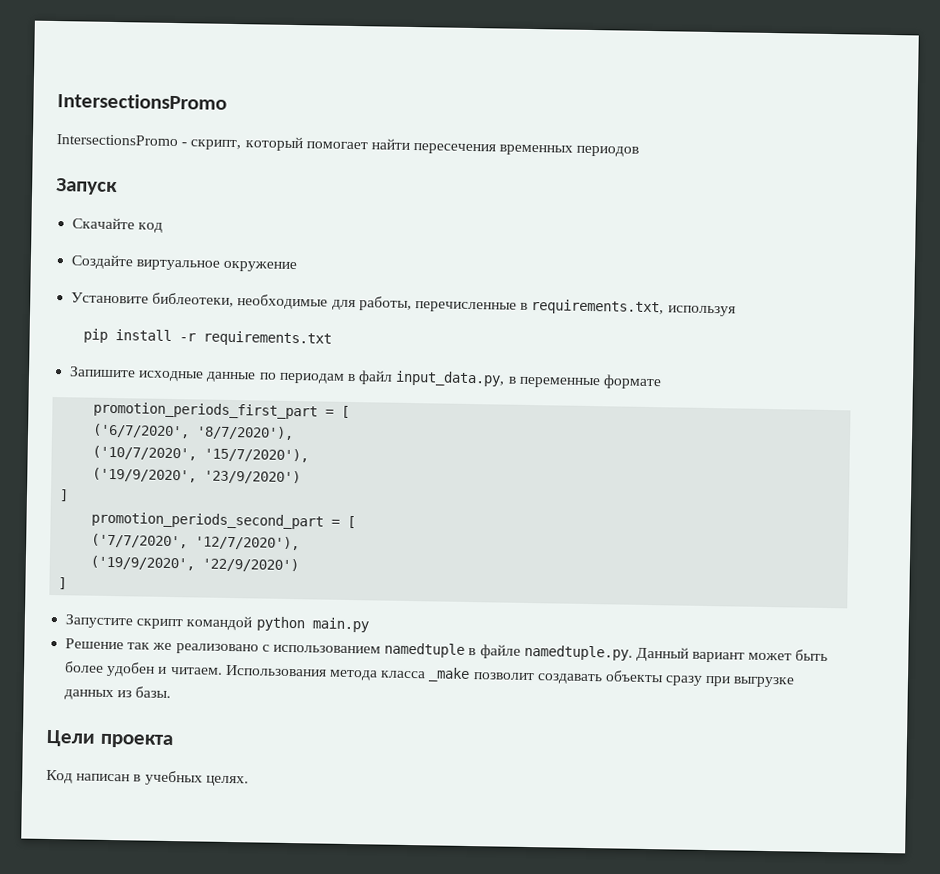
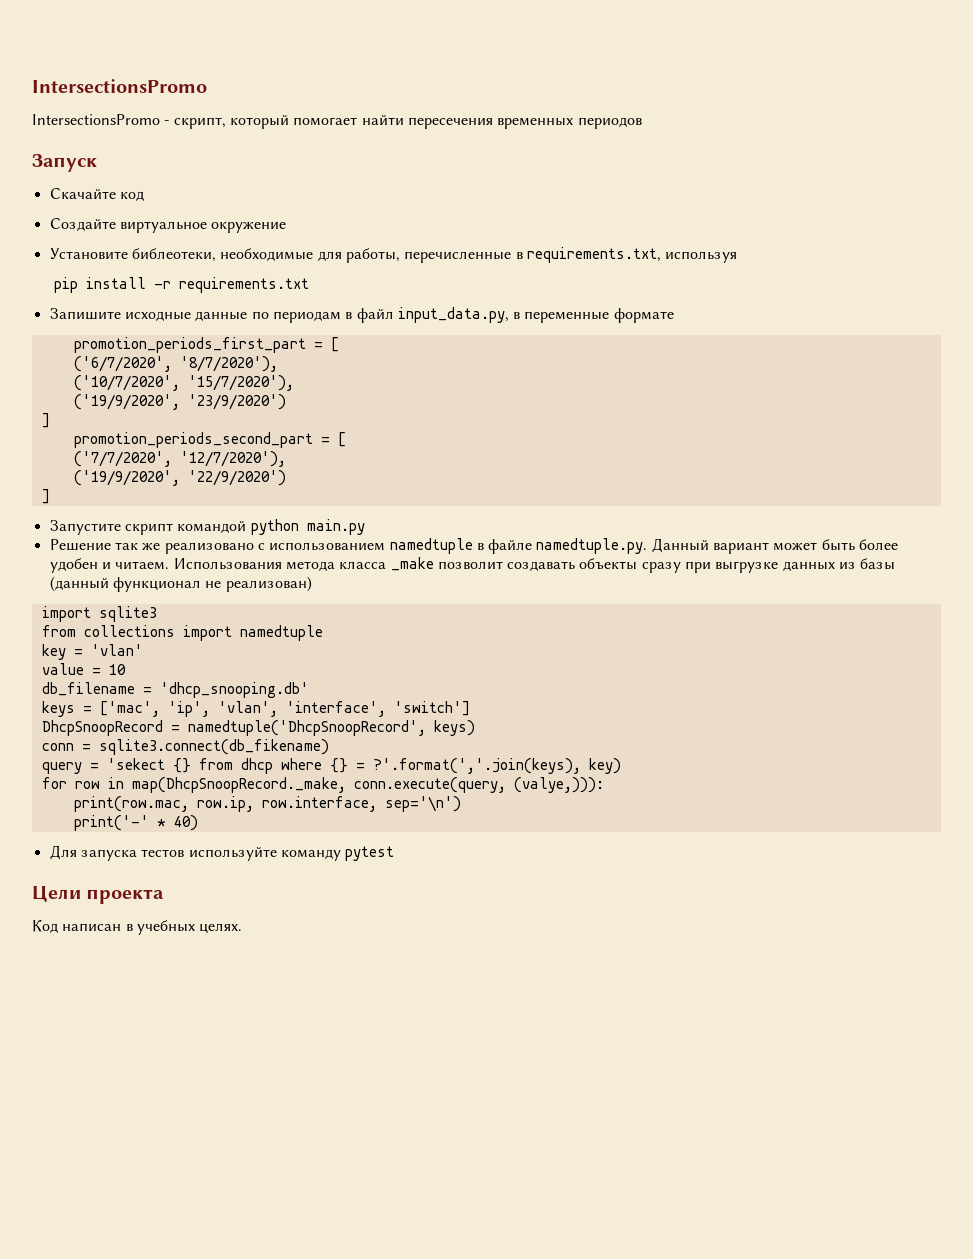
[135,686,172,699] базы. -> [860,558,896,570] [49,576,312,592] [41,606,157,622] [41,625,323,641] [41,644,143,660] [41,663,126,675] [41,682,309,698] [41,701,470,717] [41,720,475,736] [41,739,329,755] [41,758,621,774] [41,777,604,793] [73,796,461,812] [73,815,198,831] [49,845,395,861] базы (данный функционал не реализован) // import sqlite3 // from collections import namedtuple // key = 'vlan' // value = 10 // db_filename = 'dhcp_snooping.db' // keys = ['mac', 'ip', 'vlan', 'interface', 'switch'] // DhcpSnoopRecord = namedtuple('DhcpSnoopRecord', keys) // conn = sqlite3.connect(db_fikename) // query = 'sekect {} from dhcp where {} = ?'.format(','.join(keys), key) // for row in map(DhcpSnoopRecord._make, conn.execute(query, (valye,))): // print(row.mac, row.ip, row.interface, sep='\n') // print('-' * 40) // Для запуска тестов используйте команду pytest

